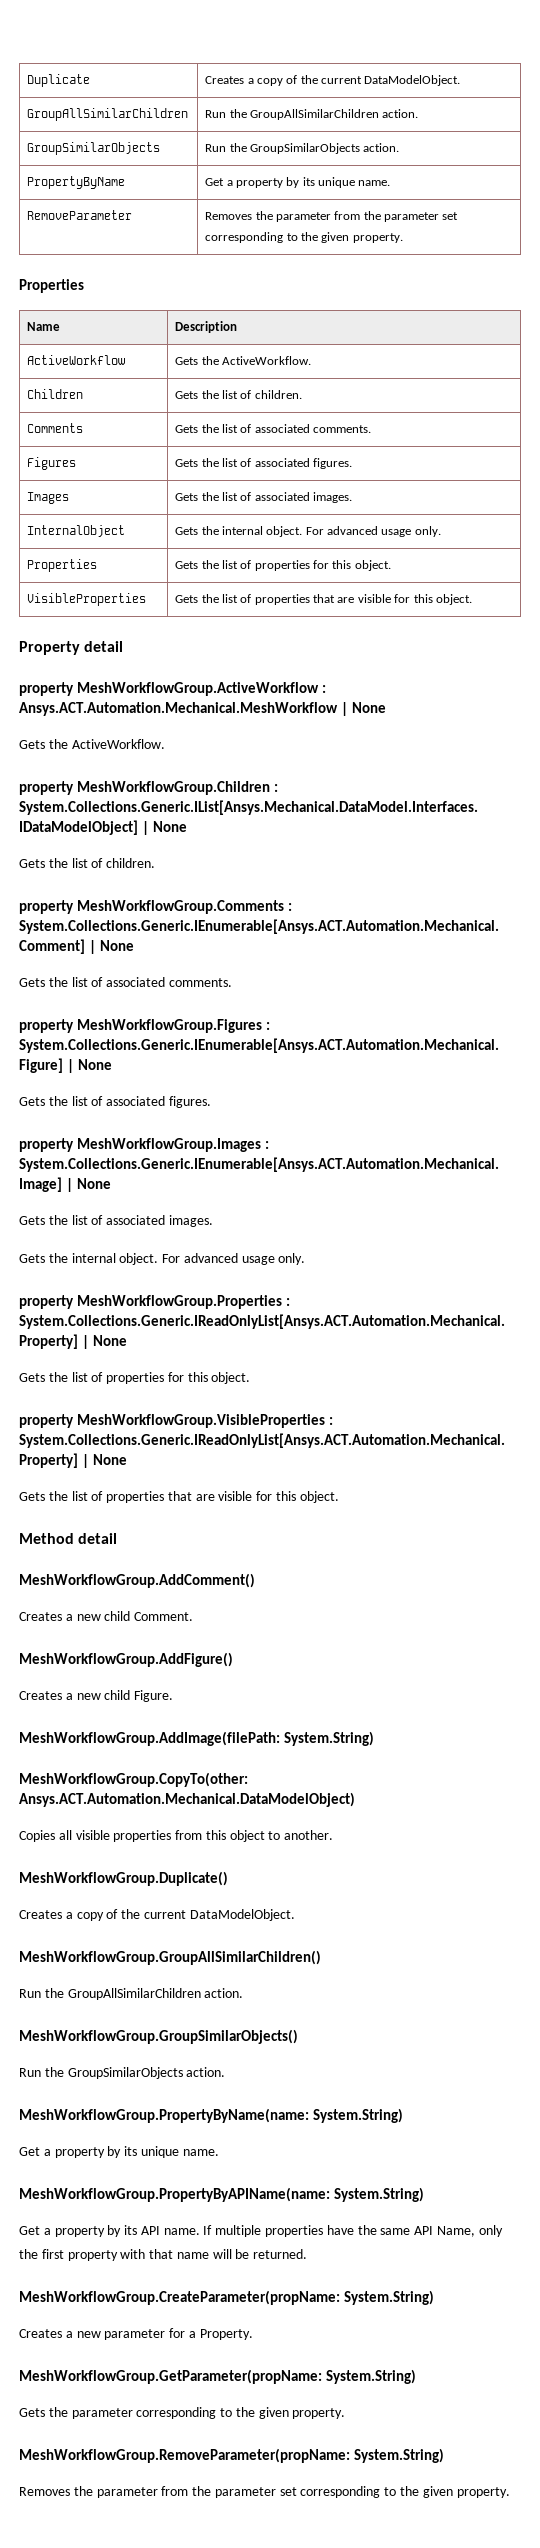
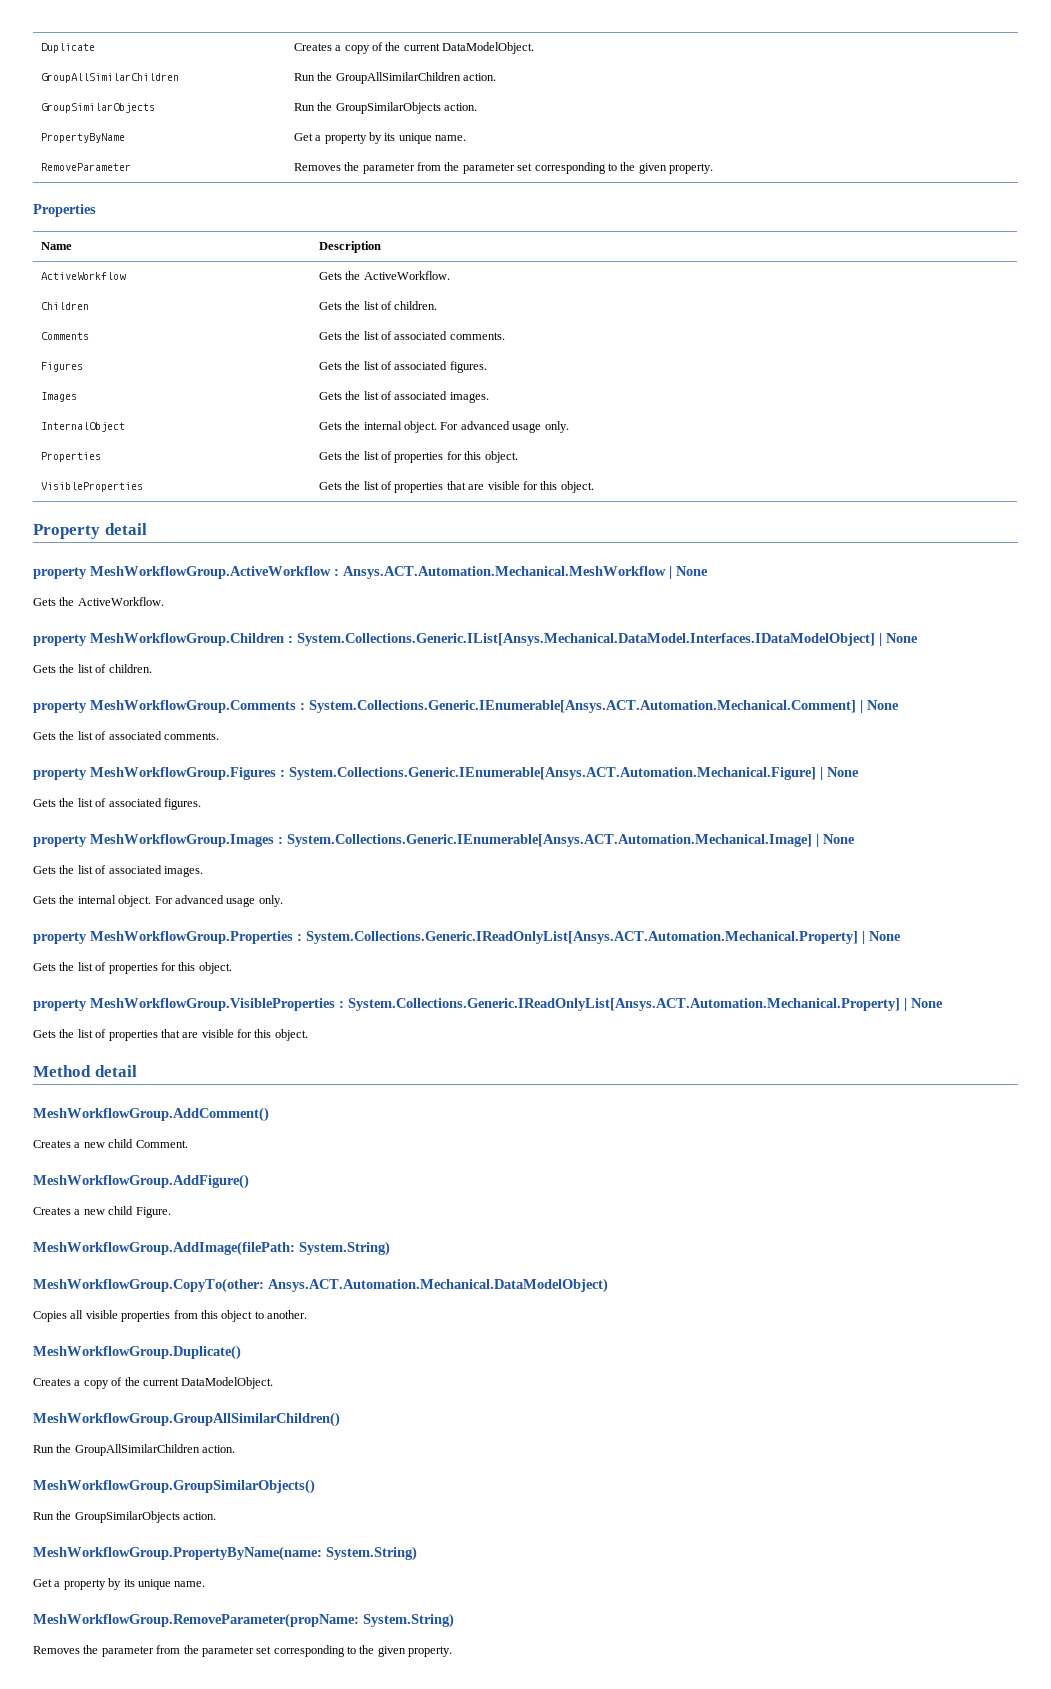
[19,2187,424,2202] [19,2225,503,2237] [19,2249,308,2261] [19,2290,434,2305] [19,2328,253,2340] [19,2369,416,2384] [19,2407,346,2419] // MeshWorkflowGroup.PropertyByAPIName(name: System.String) // Get a property by its API name. If multiple properties have the same API Name, only the first property with that name will be returned. // MeshWorkflowGroup.CreateParameter(propName: System.String) // Creates a new parameter for a Property. // MeshWorkflowGroup.GetParameter(propName: System.String) // Gets the parameter corresponding to the given property. -> (206, 1584) none

